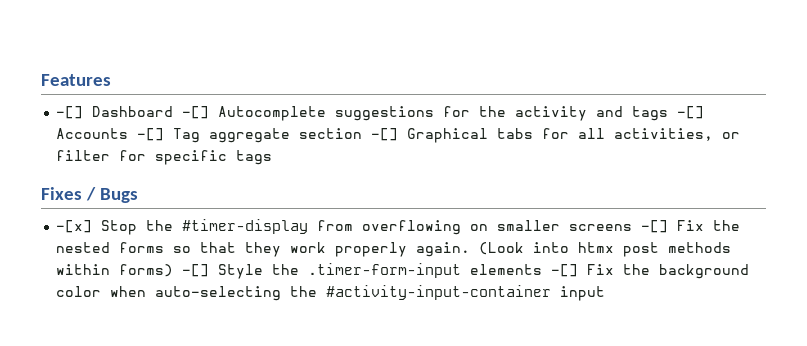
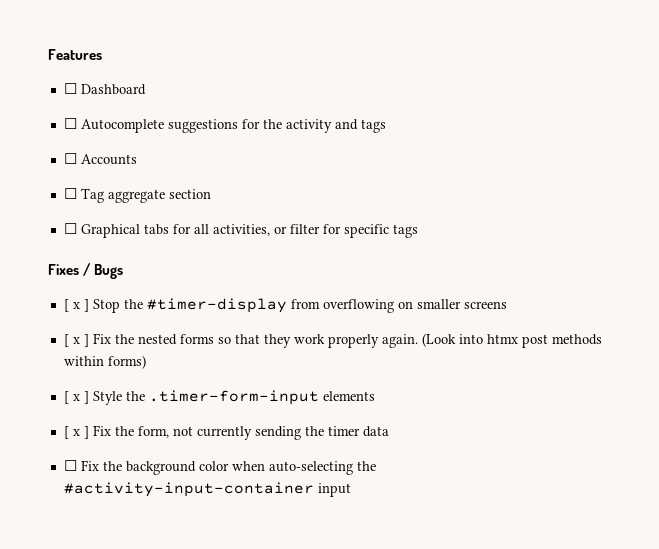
[56,106,84,119] -[] -> [63,83,77,94] ☐
[182,106,210,119] -[] -> [63,118,77,129] // ☐
[677,106,705,119] -[] -> [63,153,77,164] // ☐
[137,128,165,141] -[] -> [63,188,77,199] // ☐
[371,128,399,141] -[] -> [63,223,77,234] // ☐
[56,220,93,233] -[x] -> [63,299,89,312] [ x ]
[641,220,669,233] -[] -> [63,334,89,347] // [ x ]
[182,264,210,277] -[] -> [63,391,89,404] // [ x ]
[551,264,579,277] -[] -> [63,425,389,440] [63,460,77,471] // [ x ] Fix the form, not currently sending the timer data // ☐

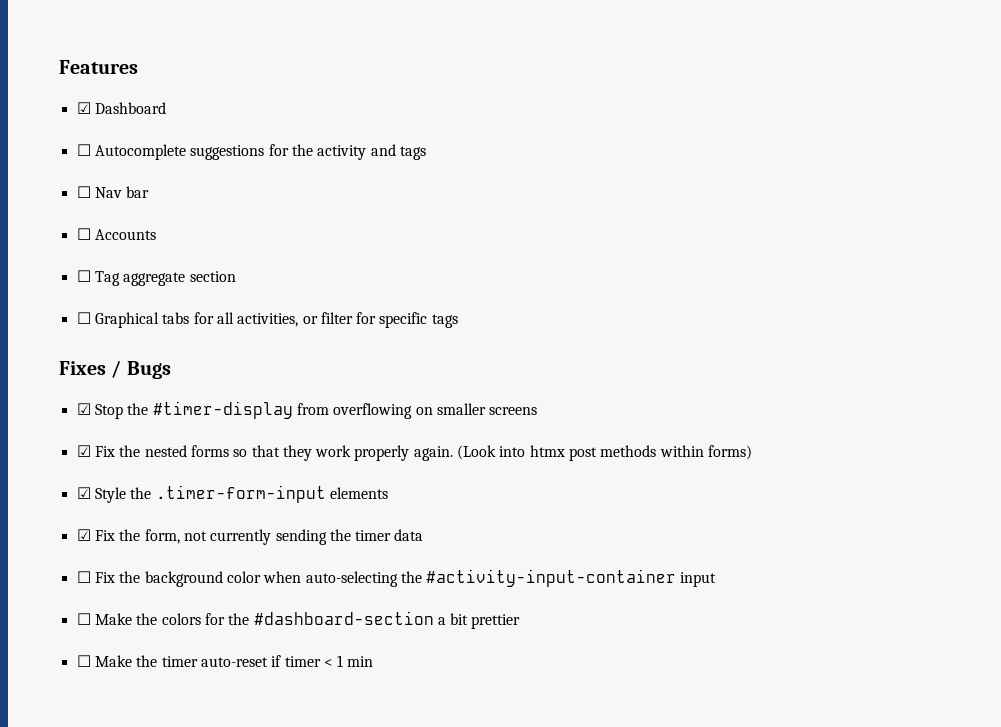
[63,83,77,94] ☐ -> [76,102,91,114] ☑
(386, 126) none -> [76,186,150,198] // ☐ Nav bar
[63,299,89,312] [ x ] -> [76,403,91,415] ☑
[63,334,89,347] [ x ] -> [76,445,91,457] ☑
[63,391,89,404] [ x ] -> [76,487,91,499] ☑
[63,426,89,439] [ x ] -> [76,529,91,541] ☑
(351, 490) none -> [76,611,521,629] [76,655,374,667] // ☐ Make the colors for the #dashboard-section a bit prettier // ☐ Make the timer auto-reset if timer < 1 min

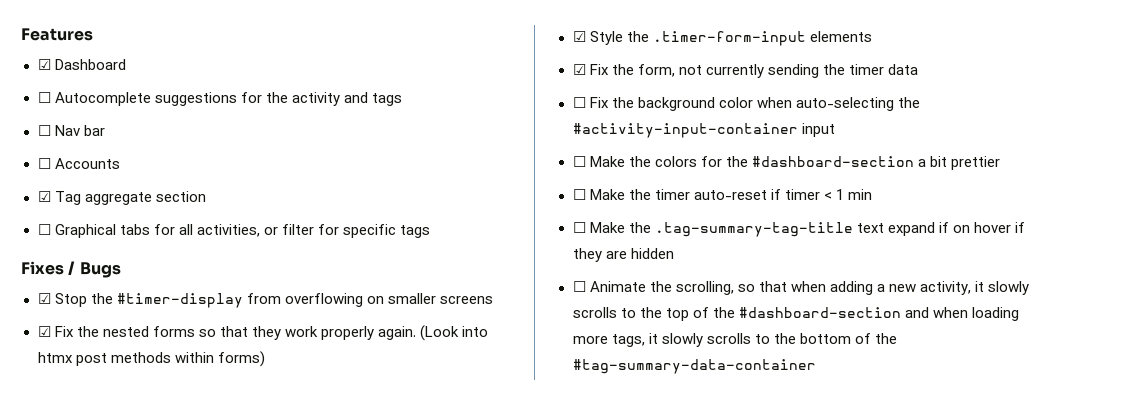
[76,270,91,282] ☐ -> [37,191,51,202] ☑
(374, 661) none -> [572,222,1025,237] [572,248,674,262] [572,281,1030,295] [572,307,1019,321] [572,333,897,347] [572,359,816,374] // ☐ Make the .tag-summary-tag-title text expand if on hover if they are hidden // ☐ Animate the scrolling, so that when adding a new activity, it slowly scrolls to the top of the #dashboard-section and when loading more tags, it slowly scrolls to the bottom of the #tag-summary-data-container

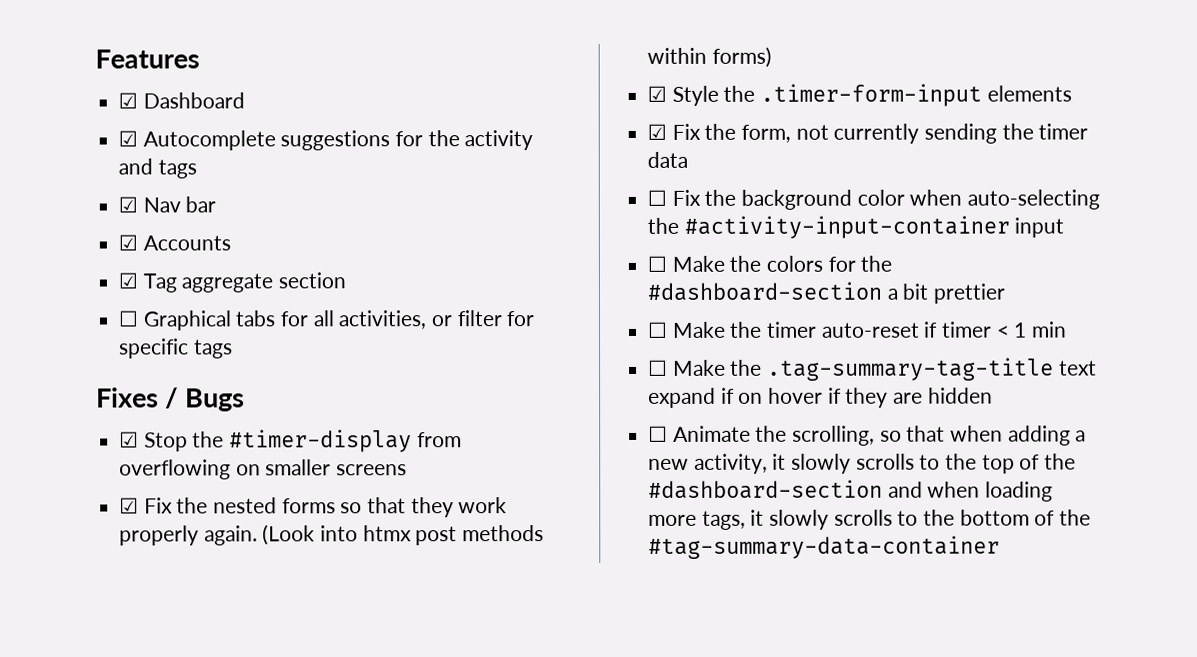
[37,92,51,103] ☐ -> [118,130,139,147] ☑
[37,125,51,136] ☐ -> [118,196,139,213] ☑
[37,158,51,169] ☐ -> [118,234,139,251] ☑

